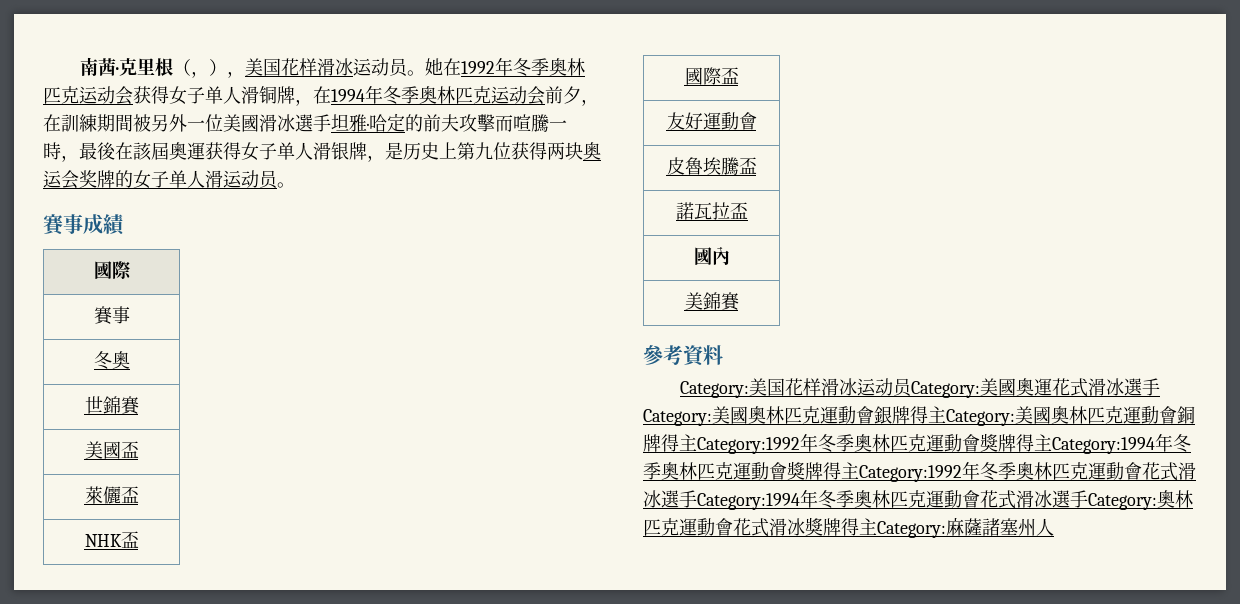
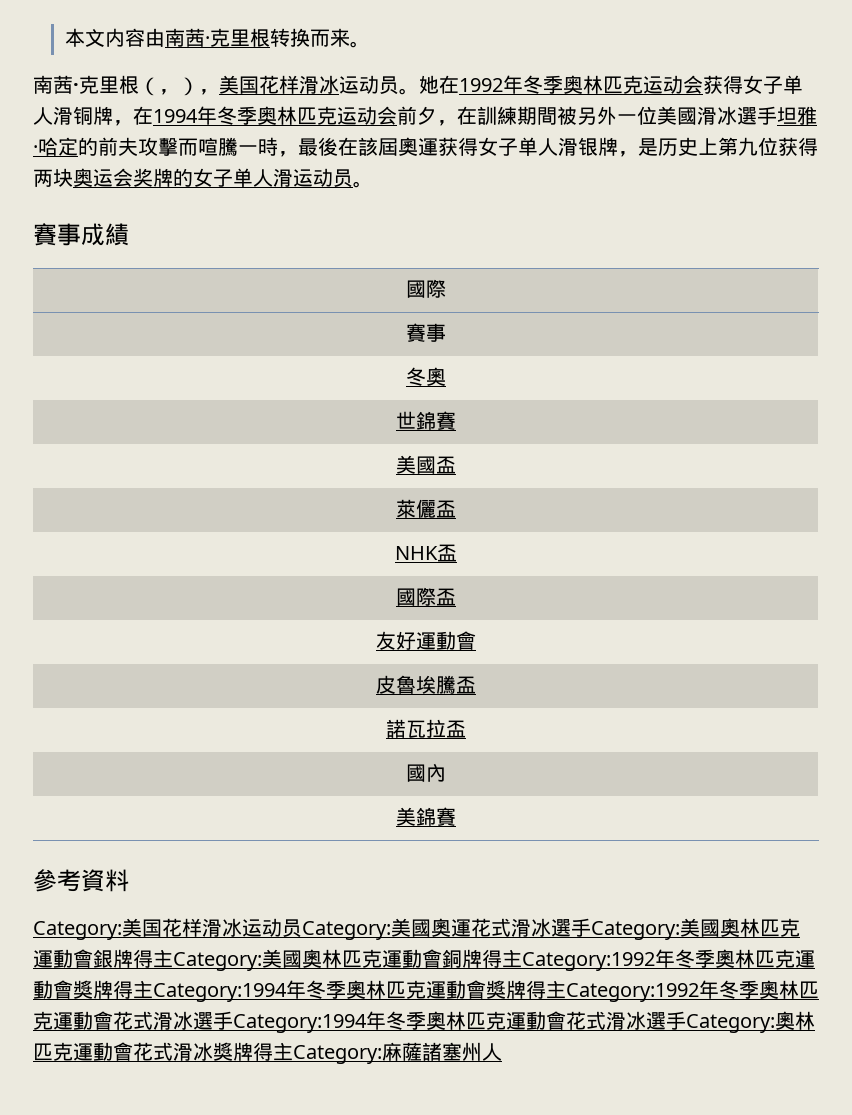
(79, 66) none -> [65,28,371,48] 本文内容由南茜·克里根转换而来。 //

